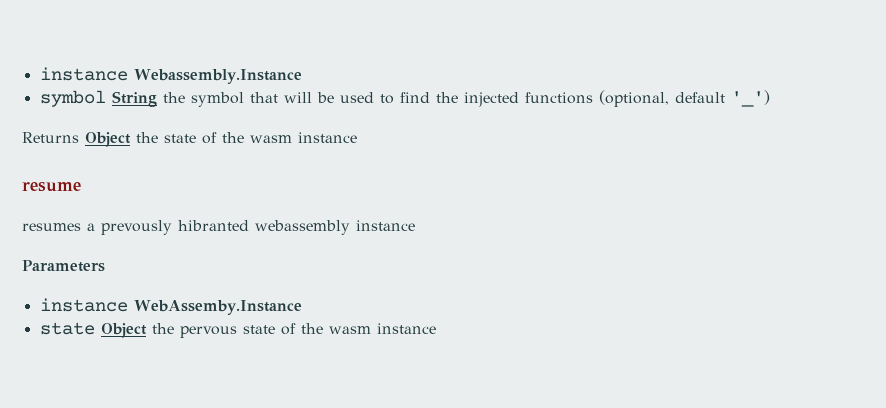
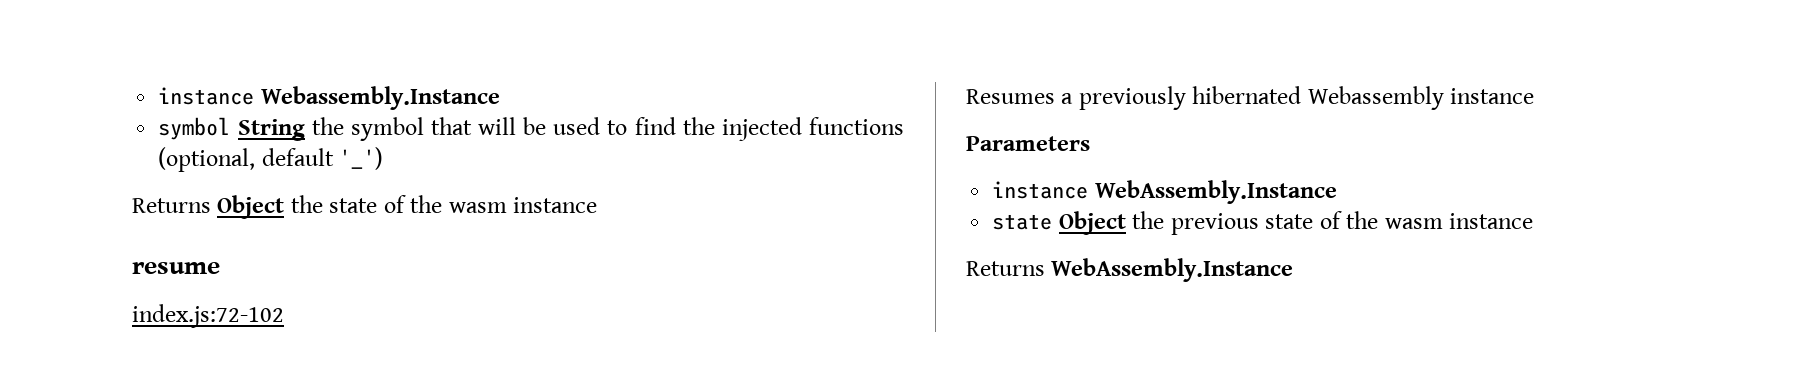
[22,220,350,235] resumes a prevously hibranted webassembly -> [132,304,284,328] [966,86,1444,110] index.js:72-102 // Resumes a previously hibernated Webassembly
[133,300,302,315] WebAssemby.Instance -> [1094,180,1337,204] WebAssembly.Instance
[179,323,436,338] pervous state of the wasm instance -> [1170,211,1534,235] [966,258,1294,282] previous state of the wasm instance // Returns WebAssembly.Instance

